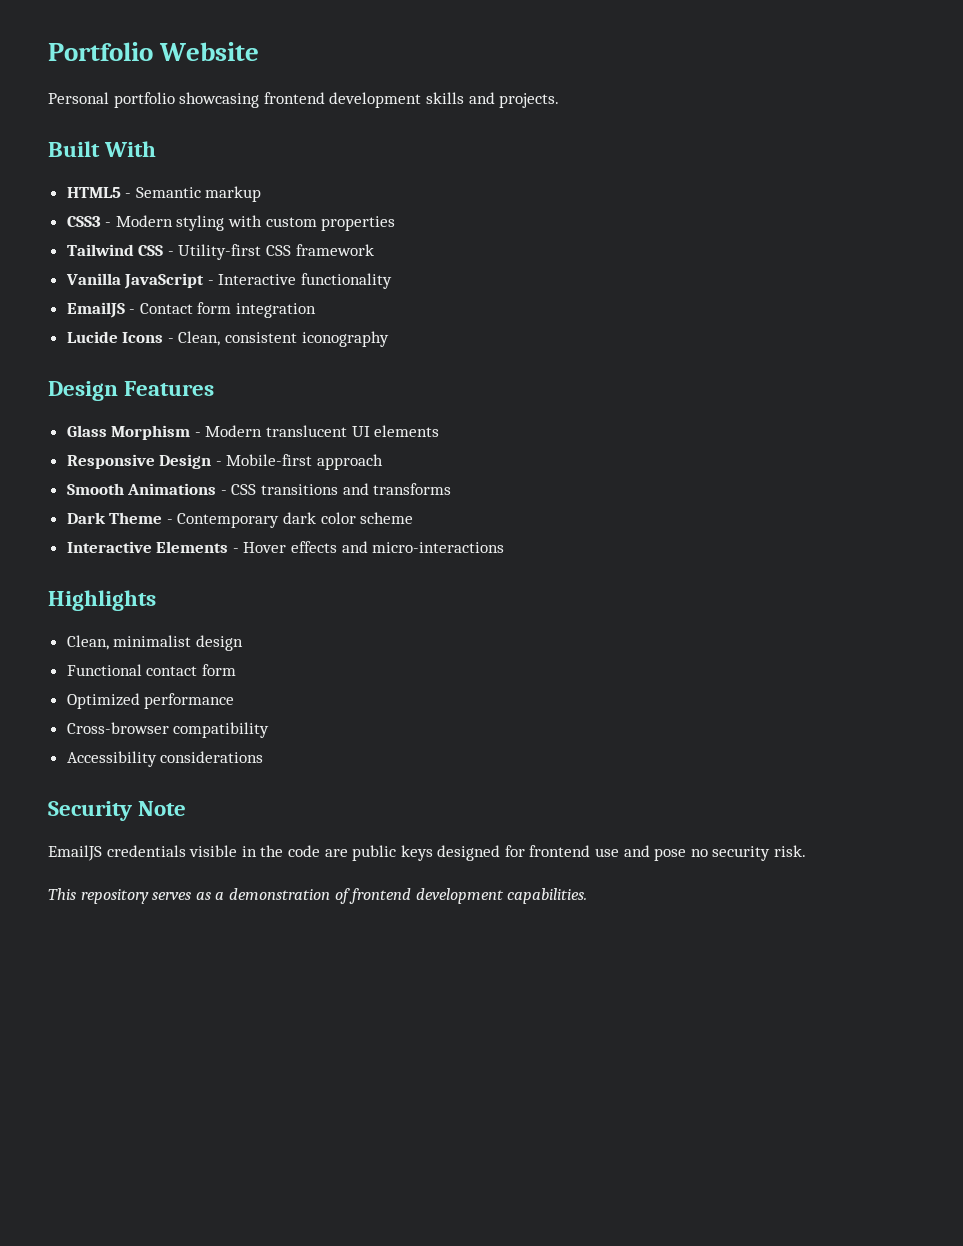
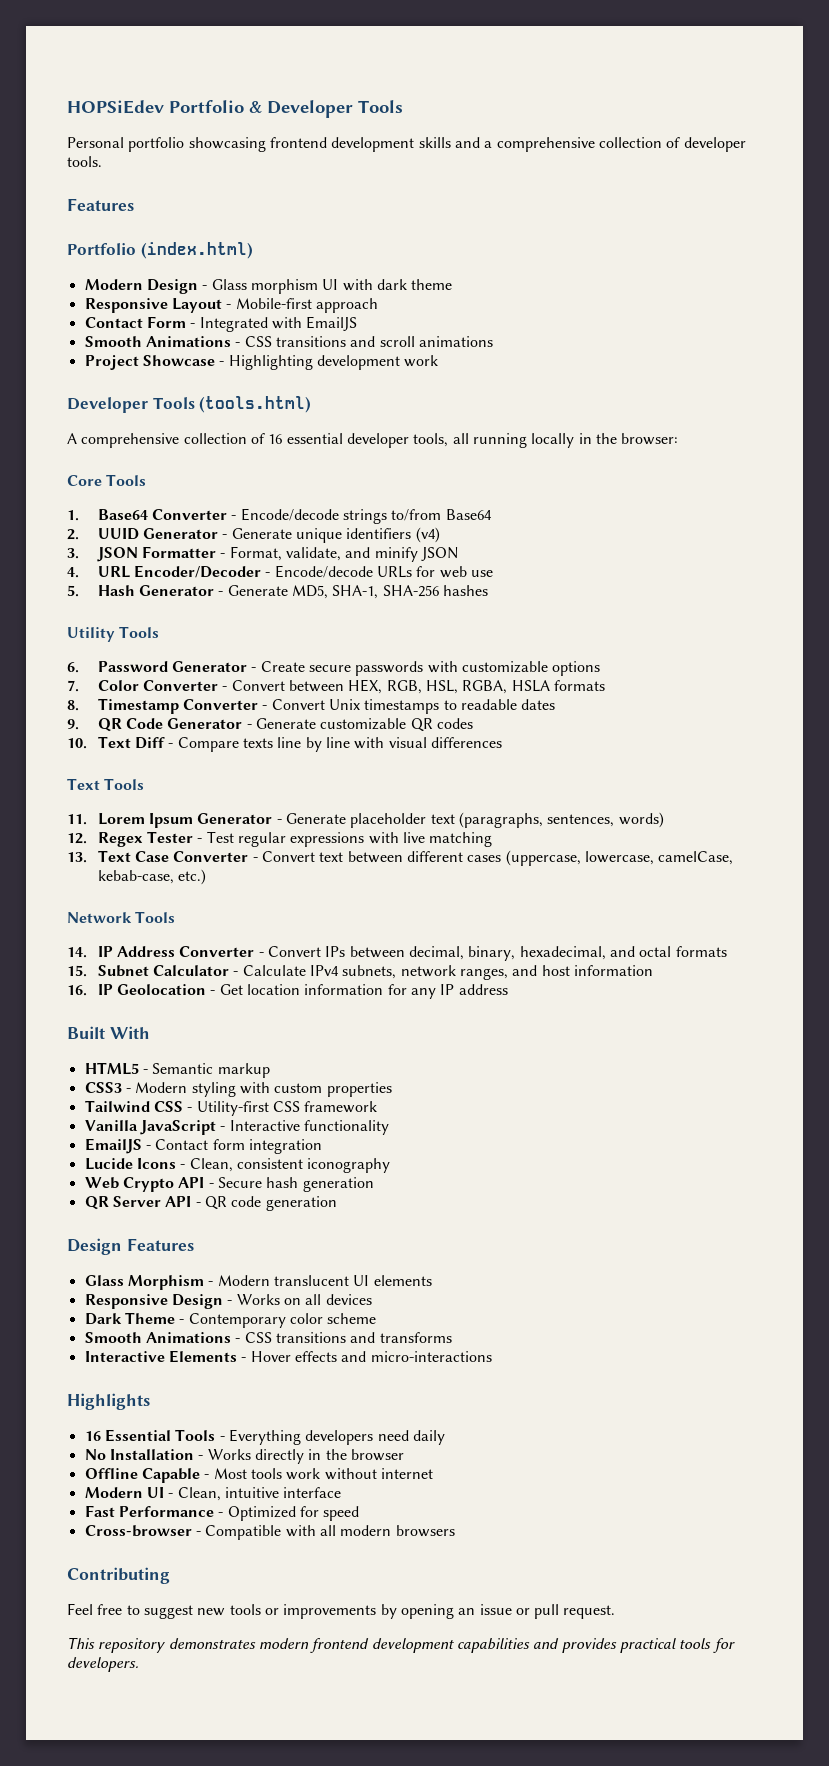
[48,42,260,61] Portfolio Website -> [67,100,403,118] HOPSiEdev Portfolio & Developer Tools
[499,93,560,108] projects. -> [484,137,746,152] [67,156,102,167] [67,198,134,211] [67,242,253,259] [84,279,453,294] [84,298,378,313] [84,316,358,332] [84,336,493,347] [84,355,439,370] [67,396,312,413] [67,433,679,448] [67,474,147,486] [67,508,492,524] [67,527,440,543] [67,546,459,562] [67,565,494,578] [67,585,489,599] [67,626,160,642] [67,661,601,676] [67,679,605,694] [67,698,556,714] [67,718,474,732] [67,736,502,752] [67,778,145,790] [67,812,664,828] [67,831,493,847] [67,850,734,866] [97,869,207,885] [67,911,176,923] [67,946,727,961] [67,965,653,980] [67,984,508,999] a comprehensive collection of developer tools. // Features // Portfolio (index.html) // Modern Design - Glass morphism UI with dark theme // Responsive Layout - Mobile-first approach // Contact Form - Integrated with EmailJS // Smooth Animations - CSS transitions and scroll animations // Project Showcase - Highlighting development work // Developer Tools (tools.html) // A comprehensive collection of 16 essential developer tools, all running locally in the browser: // Core Tools // 1. Base64 Converter - Encode/decode strings to/from Base64 // 2. UUID Generator - Generate unique identifiers (v4) // 3. JSON Formatter - Format, validate, and minify JSON // 4. URL Encoder/Decoder - Encode/decode URLs for web use // 5. Hash Generator - Generate MD5, SHA-1, SHA-256 hashes // Utility Tools // 6. Password Generator - Create secure passwords with customizable options // 7. Color Converter - Convert between HEX, RGB, HSL, RGBA, HSLA formats // 8. Timestamp Converter - Convert Unix timestamps to readable dates // 9. QR Code Generator - Generate customizable QR codes // 10. Text Diff - Compare texts line by line with visual differences // Text Tools // 11. Lorem Ipsum Generator - Generate placeholder text (paragraphs, sentences, words) // 12. Regex Tester - Test regular expressions with live matching // 13. Text Case Converter - Convert text between different cases (uppercase, lowercase, camelCase, kebab-case, etc.) // Network Tools // 14. IP Address Converter - Convert IPs between decimal, binary, hexadecimal, and octal formats // 15. Subnet Calculator - Calculate IPv4 subnets, network ranges, and host information // 16. IP Geolocation - Get location information for any IP address
(389, 339) none -> [84,1177,374,1192] [84,1196,337,1211] // Web Crypto API - Secure hash generation // QR Server API - QR code generation
[226,454,384,470] Mobile-first approach -> [236,1294,372,1305] [84,1312,377,1328] Works on all devices // Dark Theme - Contemporary color scheme
[66,512,414,528] // Dark Theme - Contemporary dark color scheme -> (452, 1337) none
[66,635,243,651] [66,664,236,676] [66,693,235,709] [66,722,270,738] [66,751,264,767] [48,801,187,821] [48,845,807,861] [48,888,588,904] Clean, minimalist design // Functional contact form // Optimized performance // Cross-browser compatibility // Accessibility considerations // Security Note // EmailJS credentials visible in the code are public keys designed for frontend use and pose no security risk. // This repository serves as a demonstration of frontend development capabilities. -> [84,1429,445,1445] [84,1449,404,1464] [84,1468,433,1483] [84,1487,342,1501] [84,1505,360,1521] [84,1525,455,1540] [67,1567,170,1584] [67,1603,616,1619] [67,1637,735,1653] [67,1657,139,1672] 16 Essential Tools - Everything developers need daily // No Installation - Works directly in the browser // Offline Capable - Most tools work without internet // Modern UI - Clean, intuitive interface // Fast Performance - Optimized for speed // Cross-browser - Compatible with all modern browsers // Contributing // Feel free to suggest new tools or improvements by opening an issue or pull request. // This repository demonstrates modern frontend development capabilities and provides practical tools for developers.

